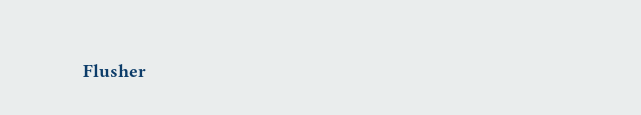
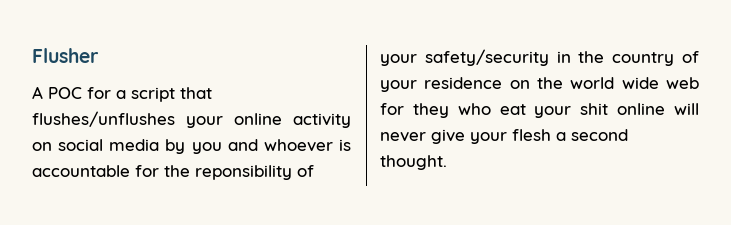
(146, 70) none -> [32,86,212,102] [32,111,351,128] [32,139,351,154] [32,165,314,180] [380,49,699,66] [380,77,699,92] [380,103,699,118] [380,129,628,144] [380,155,447,170] // A POC for a script that flushes/unflushes your online activity on social media by you and whoever is accountable for the reponsibility of your safety/security in the country of your residence on the world wide web for they who eat your shit online will never give your flesh a second thought.

